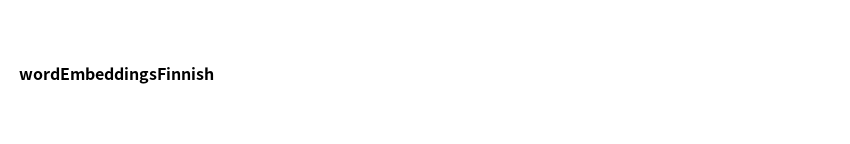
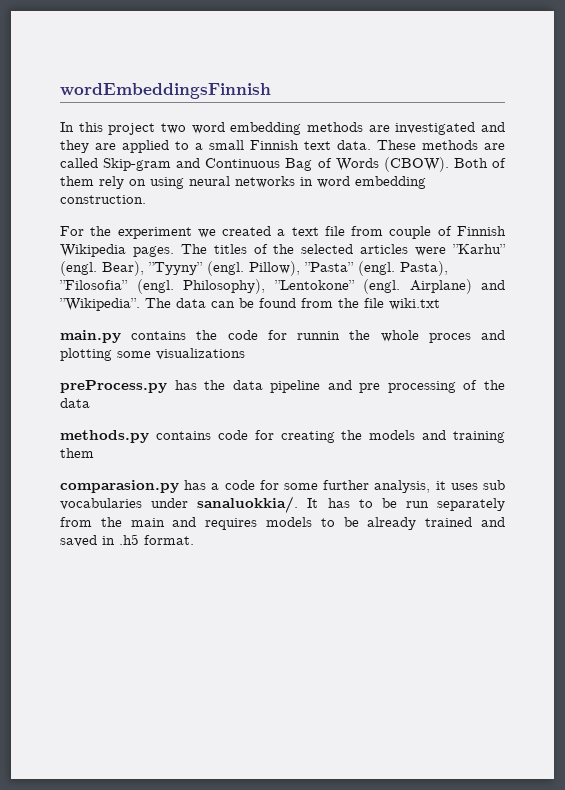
(214, 75) none -> [60,122,506,135] [60,140,505,153] [60,157,506,172] [60,176,426,189] [60,195,146,204] [60,226,506,239] [60,244,507,257] [60,261,448,276] [60,279,505,294] [60,298,440,311] [60,330,506,343] [60,348,245,361] [60,380,505,393] [60,398,90,408] [60,430,505,443] [60,448,94,458] [60,480,505,493] [60,496,505,513] [60,517,506,530] [60,534,194,547] // In this project two word embedding methods are investigated and they are applied to a small Finnish text data. These methods are called Skip-gram and Continuous Bag of Words (CBOW). Both of them rely on using neural networks in word embedding construction. // For the experiment we created a text file from couple of Finnish Wikipedia pages. The titles of the selected articles were ”Karhu” (engl. Bear), ”Tyyny” (engl. Pillow), ”Pasta” (engl. Pasta), ”Filosofia” (engl. Philosophy), ”Lentokone” (engl. Airplane) and ”Wikipedia”. The data can be found from the file wiki.txt // main.py contains the code for runnin the whole proces and plotting some visualizations // preProcess.py has the data pipeline and pre processing of the data // methods.py contains code for creating the models and training them // comparasion.py has a code for some further analysis, it uses sub vocabularies under sanaluokkia/. It has to be run separately from the main and requires models to be already trained and saved in .h5 format.

